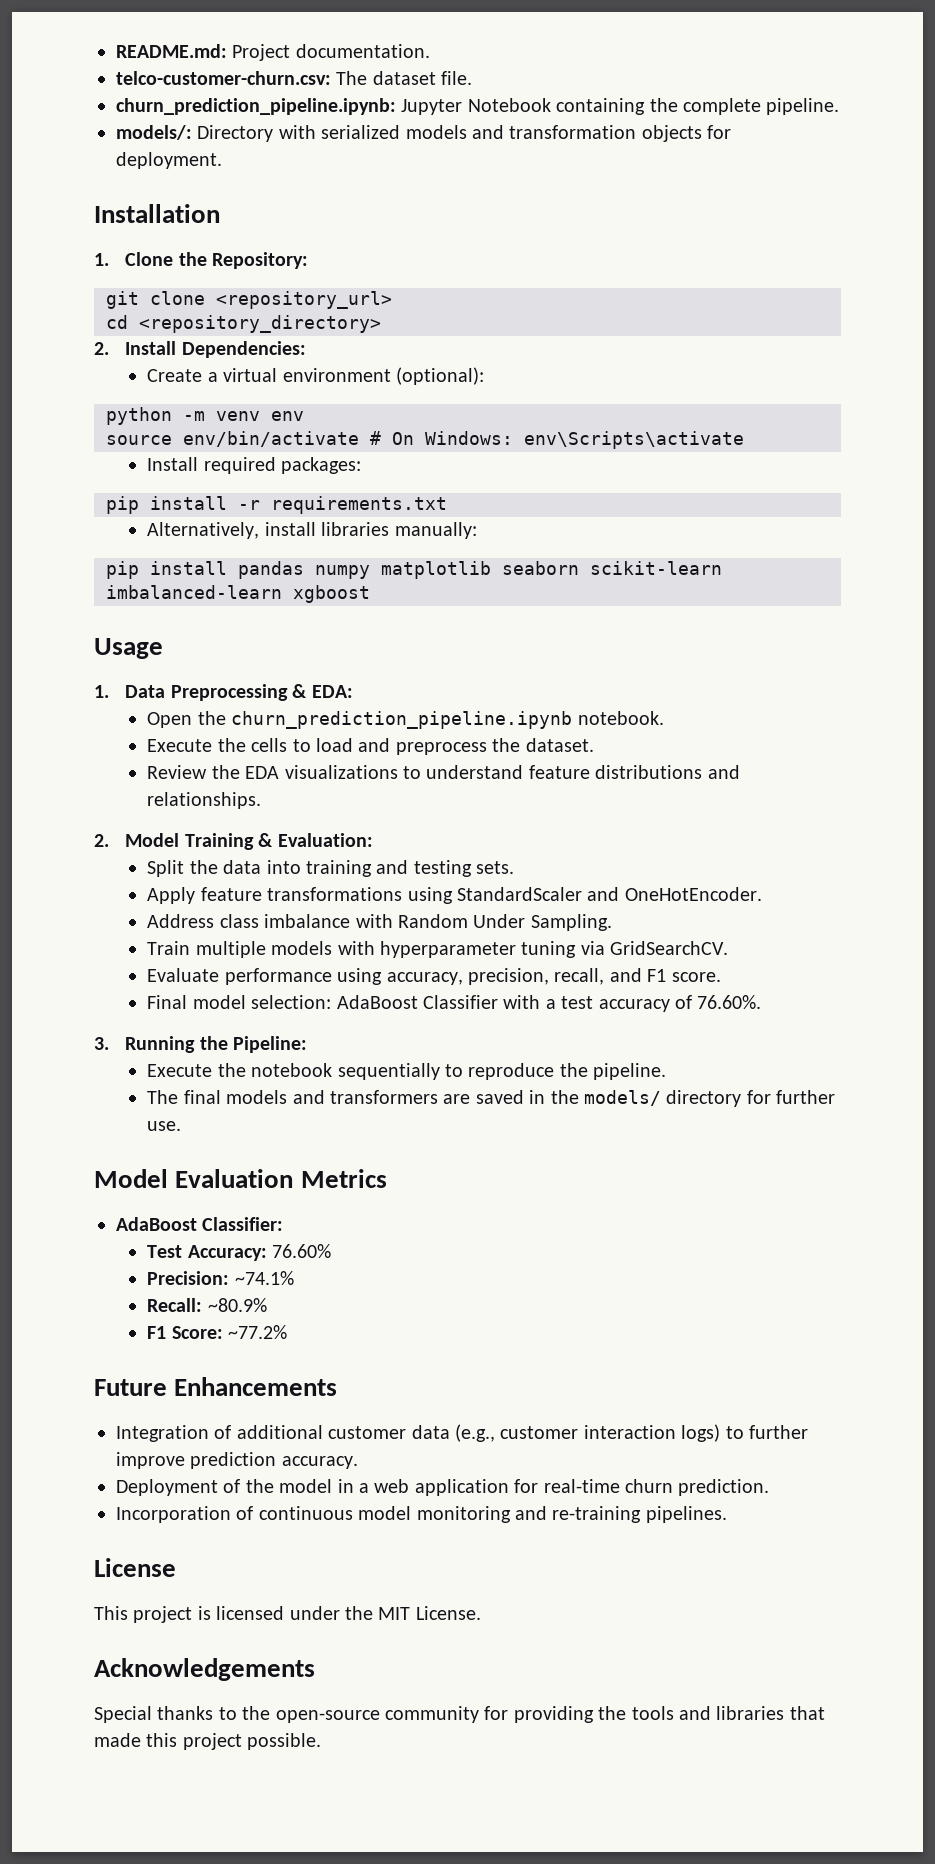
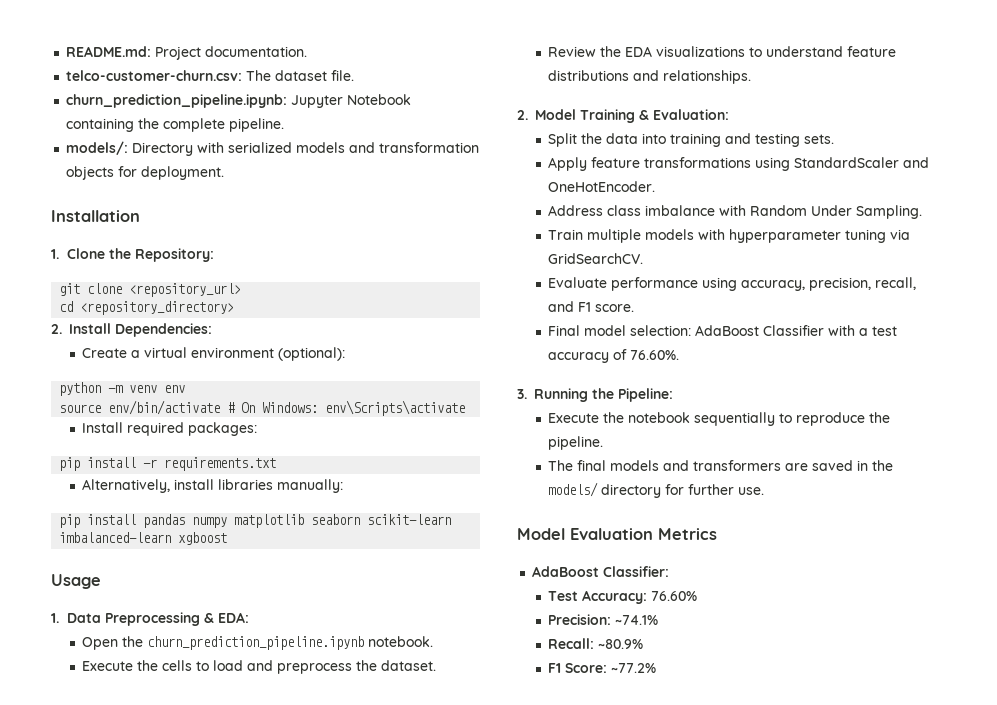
[94,1377,338,1396] [116,1424,808,1442] [116,1452,358,1469] [116,1479,770,1496] [116,1506,727,1523] [94,1558,176,1577] [94,1606,481,1623] [94,1658,315,1681] [94,1706,825,1723] [94,1733,322,1750] // Future Enhancements // Integration of additional customer data (e.g., customer interaction logs) to further improve prediction accuracy. // Deployment of the model in a web application for real-time churn prediction. // Incorporation of continuous model monitoring and re-training pipelines. // License // This project is licensed under the MIT License. // Acknowledgements // Special thanks to the open-source community for providing the tools and libraries that made this project possible. -> (657, 668) none

